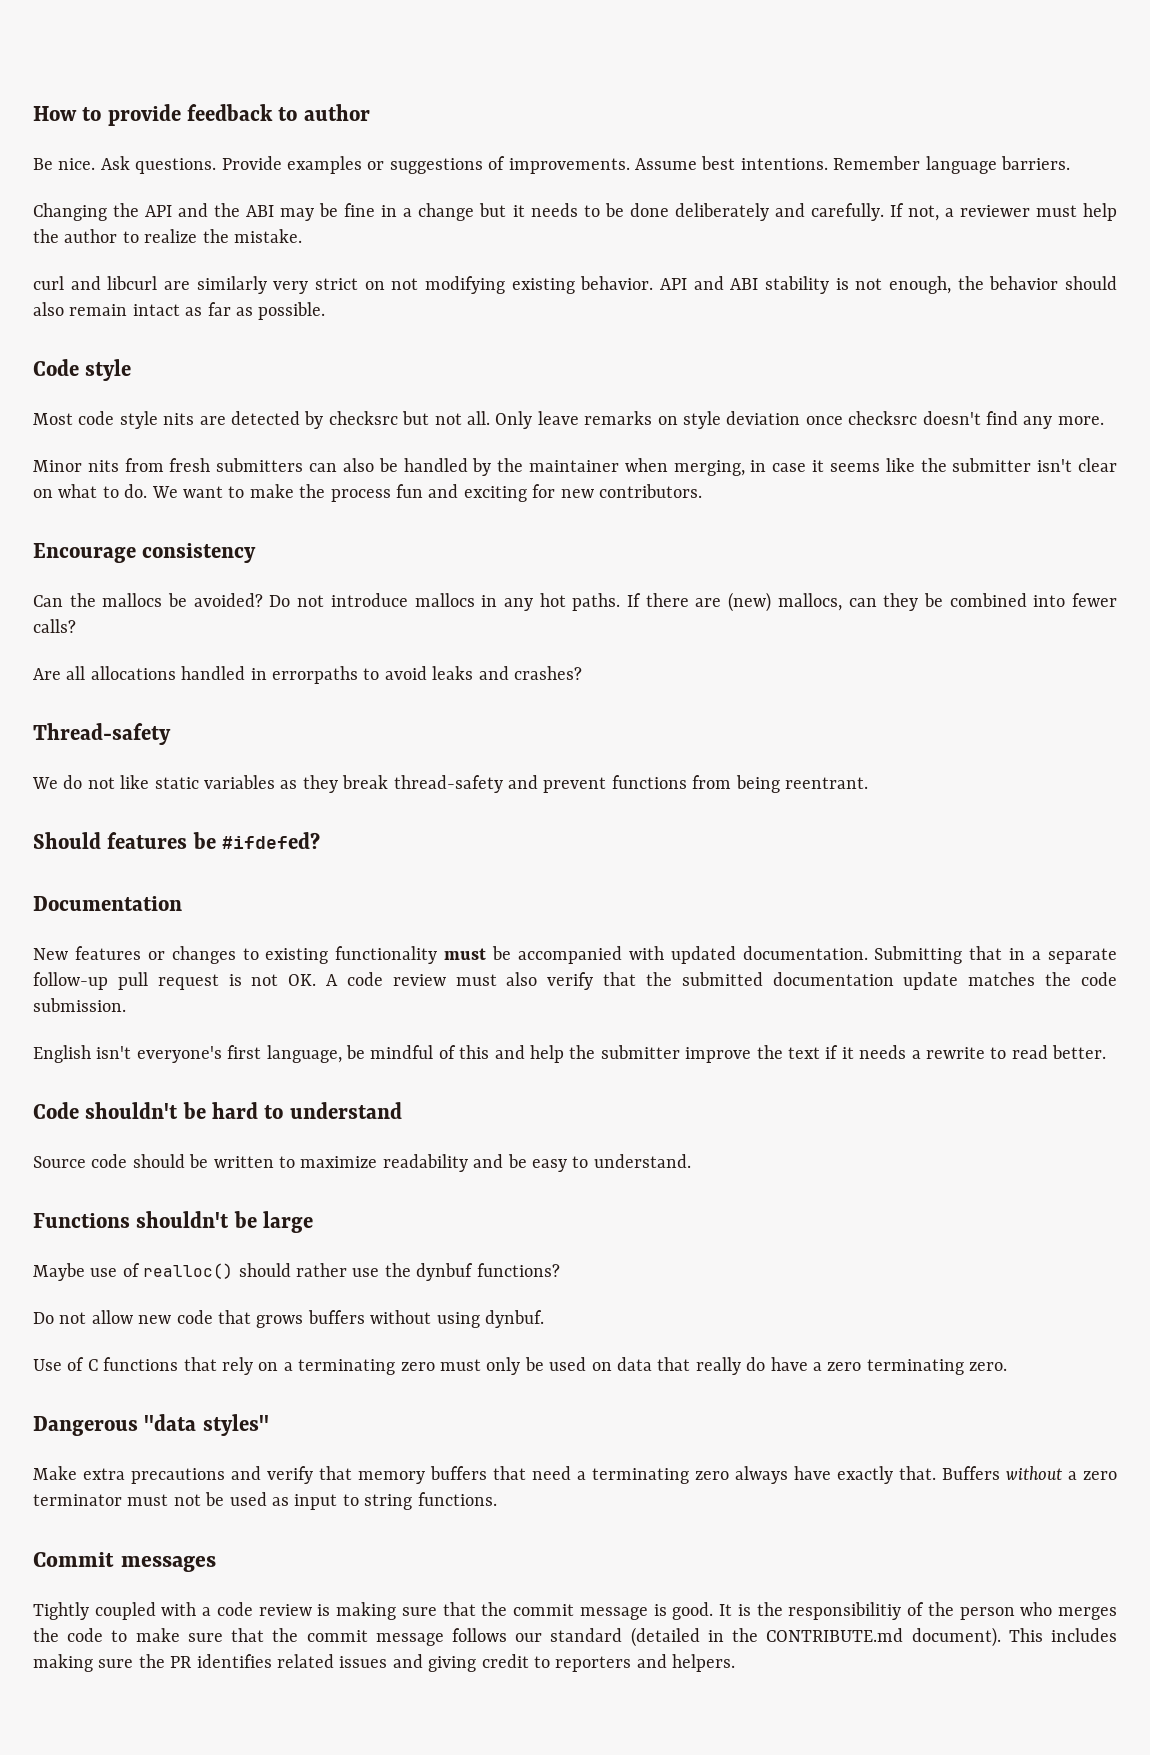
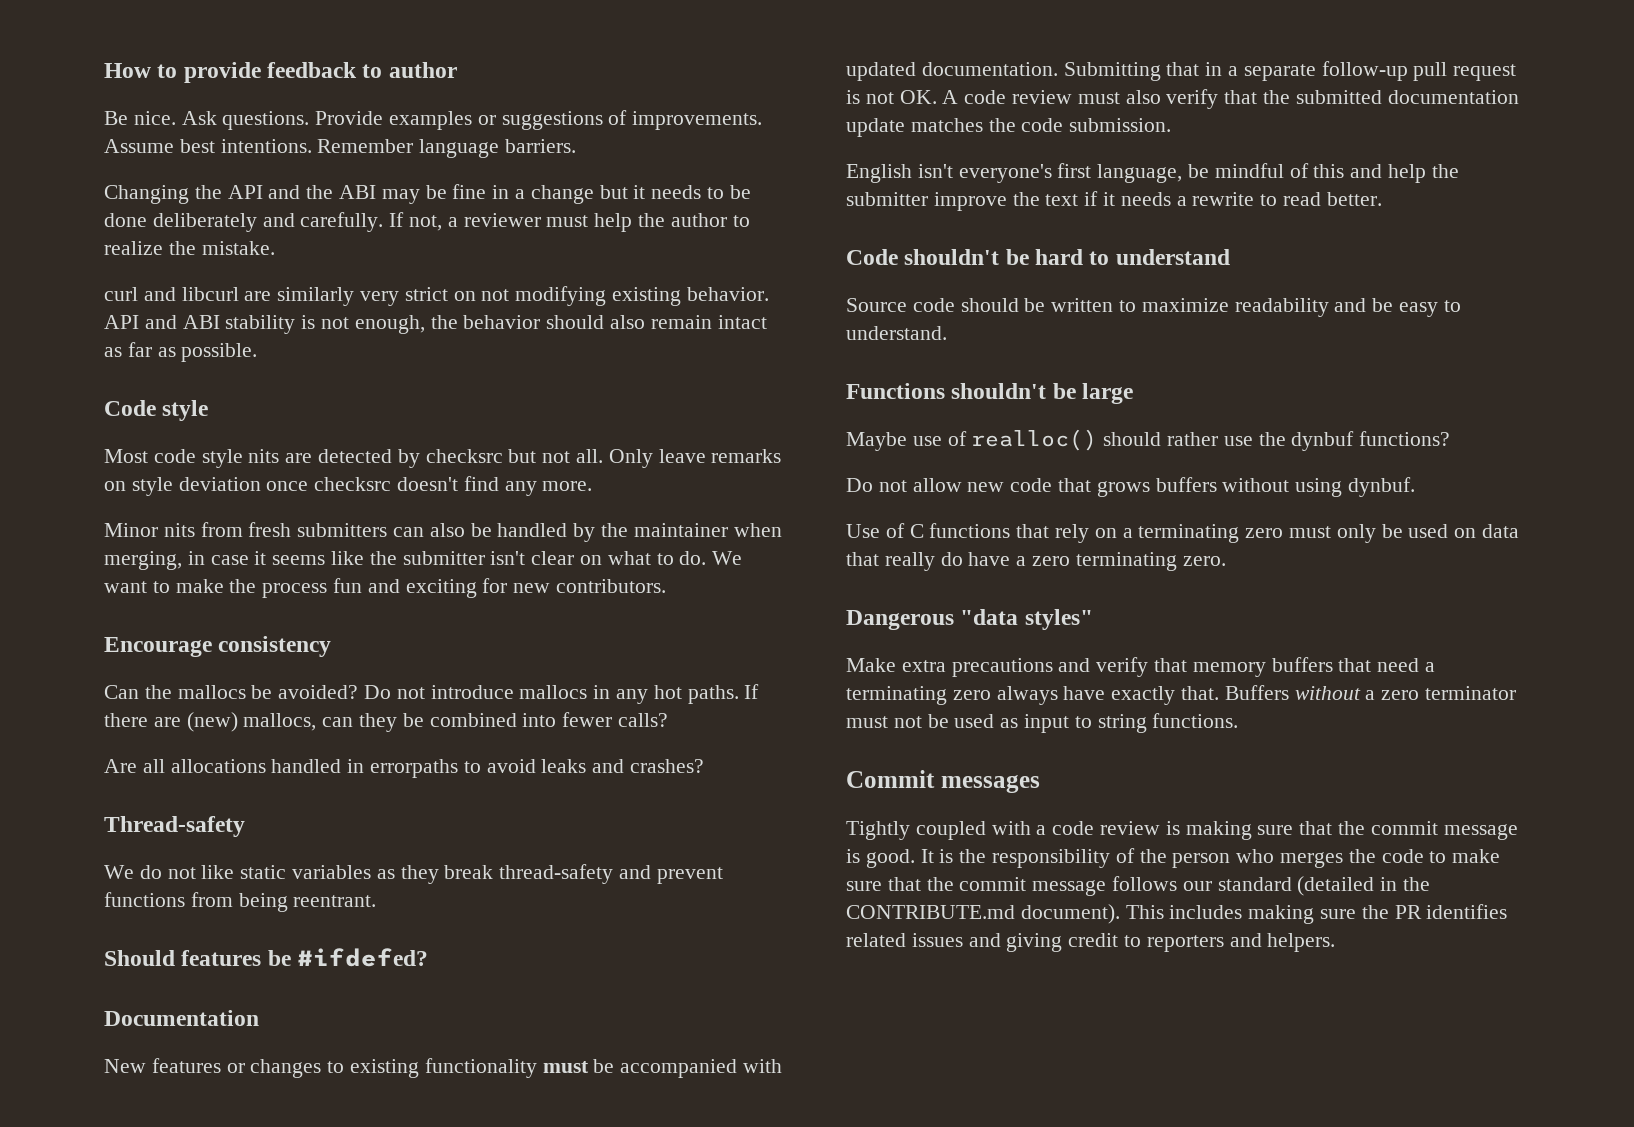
[788,1602,902,1620] responsibilitiy -> [992,849,1111,868] responsibility

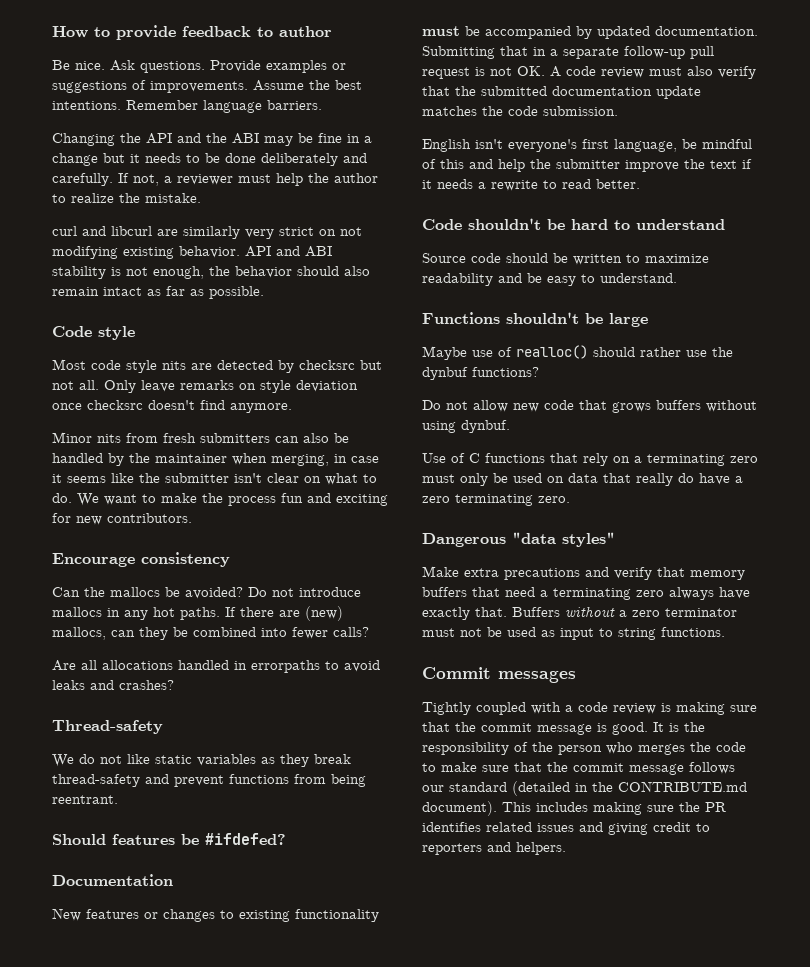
(174, 146) none -> [309,80,330,90] the
[504,481,593,496] any more. -> [230,403,292,413] anymore.
[743,1059,783,1073] with -> [576,26,592,39] by

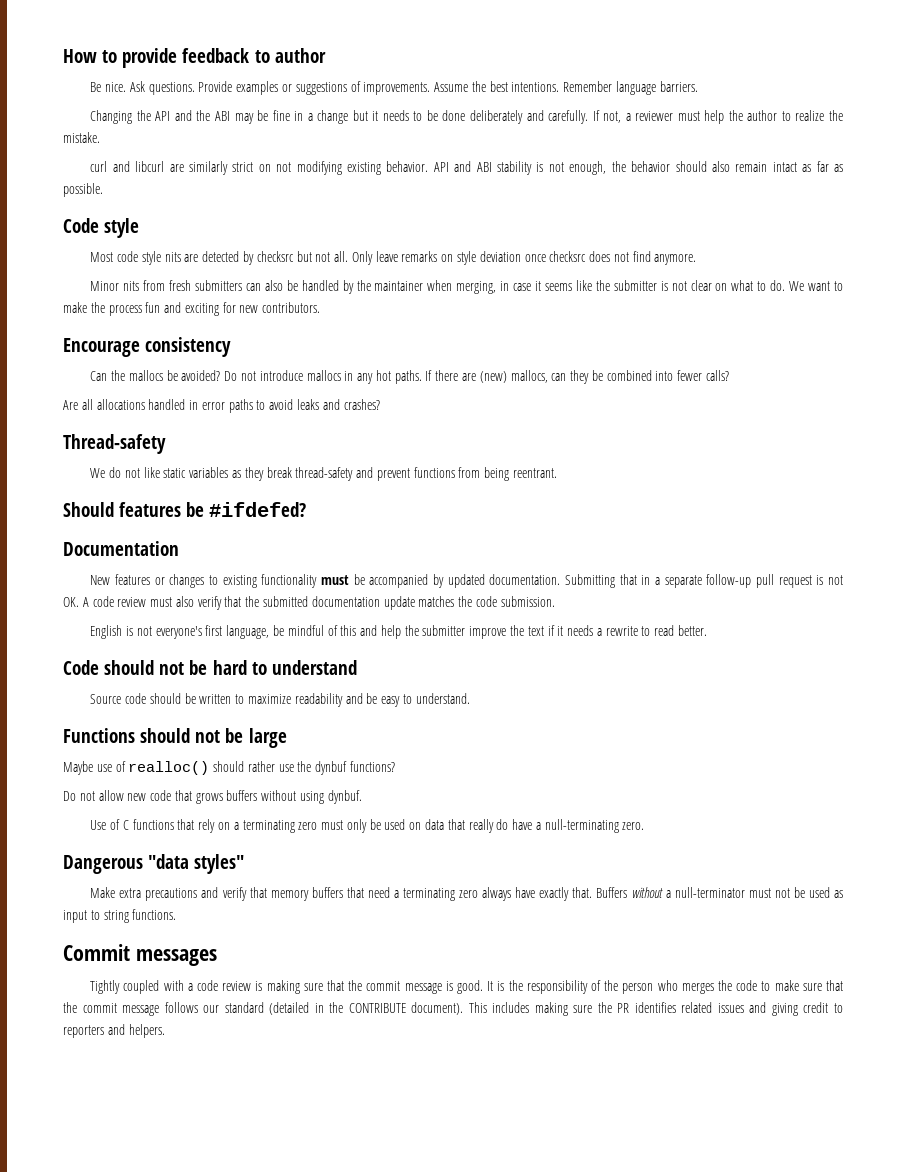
[245,229,274,239] very -> (228, 168) none
[148,400,195,410] doesn't -> [589,251,629,262] does not
[234,473,262,483] isn't -> [660,281,687,291] is not
[251,660,320,673] errorpaths -> [201,399,253,413] error paths
[475,139,503,149] isn't -> [126,626,152,636] is not
[468,218,541,230] shouldn't -> [104,660,185,675] should not
[506,312,579,324] shouldn't -> [140,728,221,743] should not
[422,494,533,506] zero terminating -> [544,819,619,833] null-terminating
[632,608,737,617] zero terminator -> [674,887,745,898] null-terminator
[618,781,747,792] CONTRIBUTE.md -> [348,1003,406,1013] CONTRIBUTE

